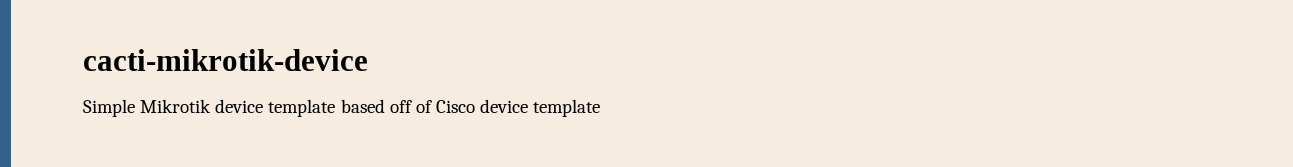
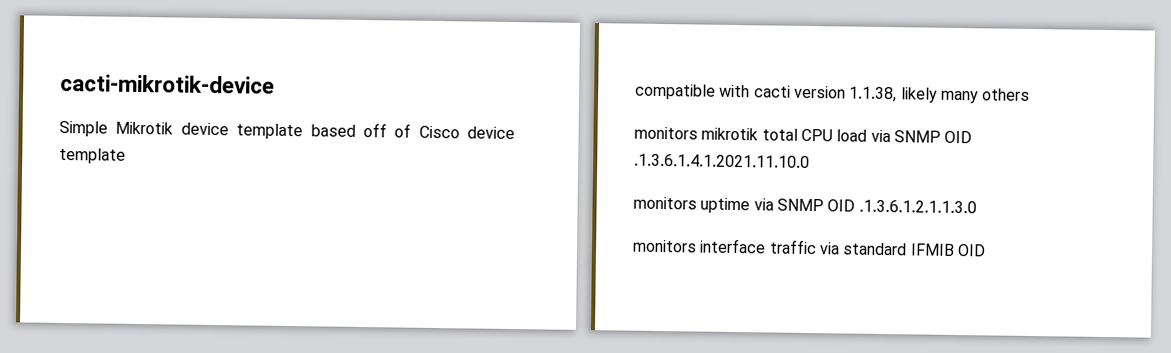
(601, 108) none -> [635,83,1031,104] [634,126,973,144] [634,153,810,169] [633,196,977,214] [632,238,986,257] // compatible with cacti version 1.1.38, likely many others // monitors mikrotik total CPU load via SNMP OID .1.3.6.1.4.1.2021.11.10.0 // monitors uptime via SNMP OID .1.3.6.1.2.1.1.3.0 // monitors interface traffic via standard IFMIB OID

